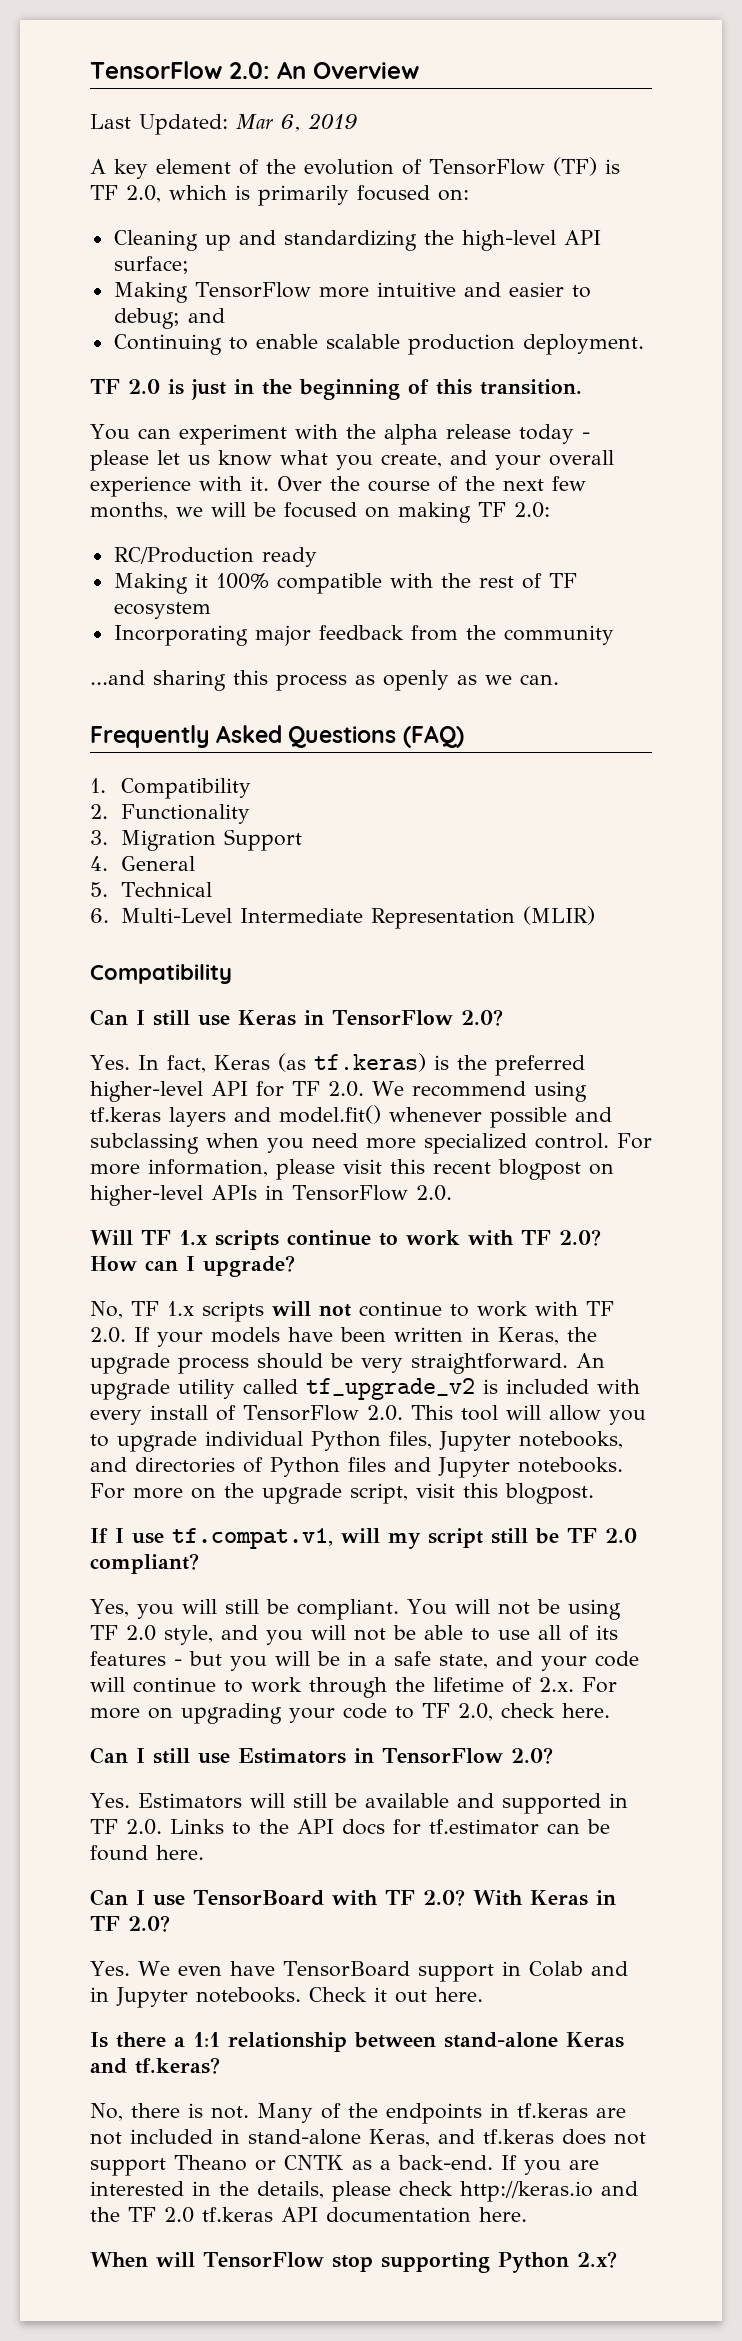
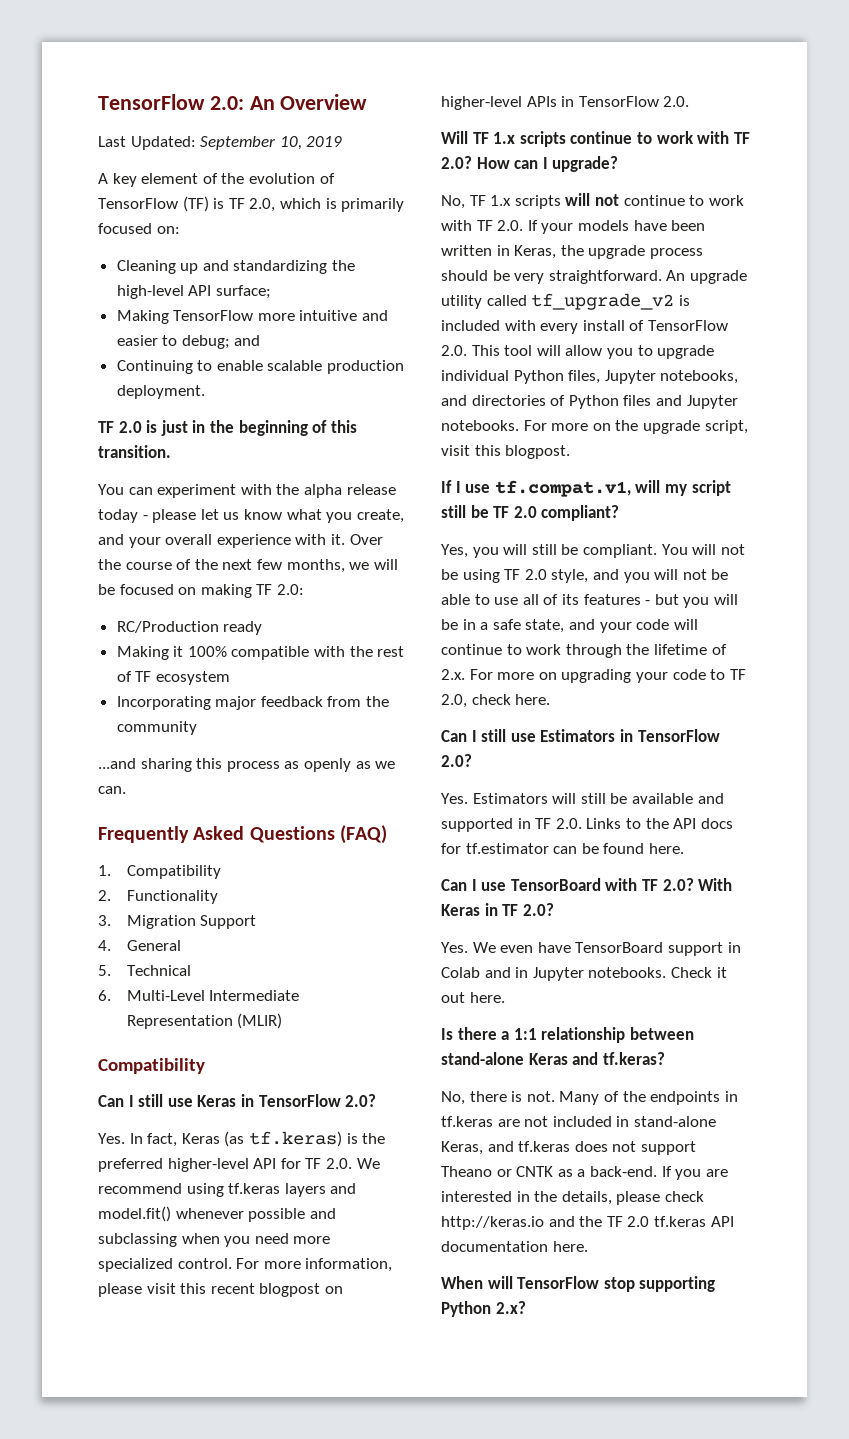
[236,114,301,132] Mar 6, -> [200,136,302,150] September 10,

